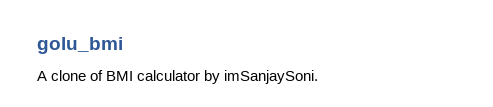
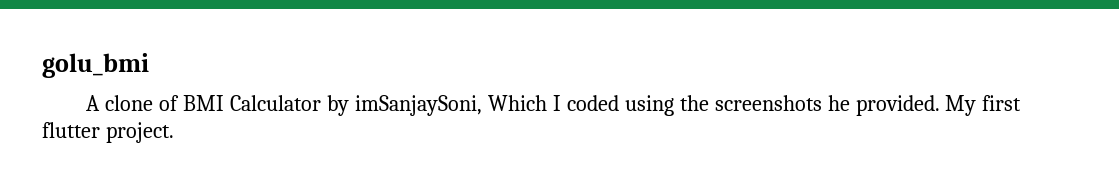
[137,70,319,84] calculator by imSanjaySoni. -> [230,95,1022,116] [42,122,174,143] Calculator by imSanjaySoni, Which I coded using the screenshots he provided. My first flutter project.

